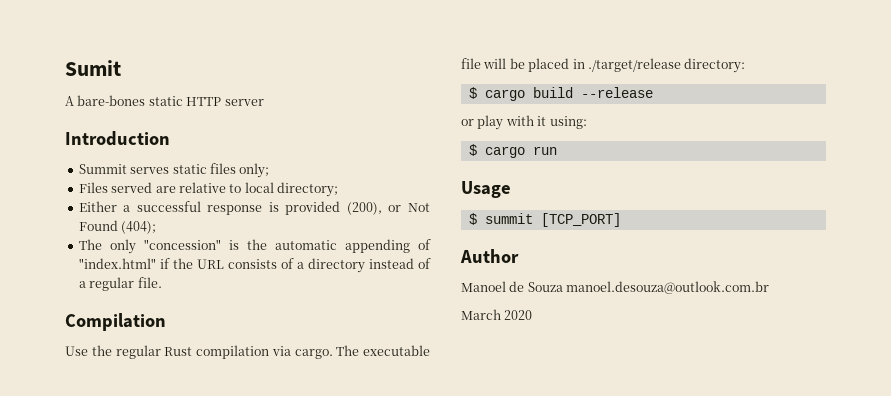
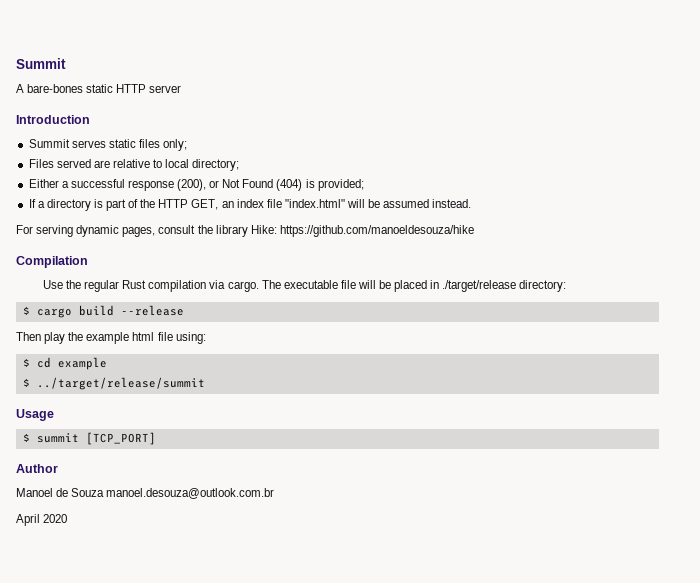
[65,60,121,76] Sumit -> [16,58,66,69] Summit
[268,201,341,215] is provided -> (174, 185) none
[121,221,157,234] [78,239,431,254] [78,258,431,273] [78,277,162,291] (404); // The only "concession" is the automatic appending of "index.html" if the URL consists of a directory instead of a regular file. -> [276,179,364,191] [28,199,472,211] [16,225,474,237] (404) is provided; // If a directory is part of the HTTP GET, an index file "index.html" will be assumed instead. // For serving dynamic pages, consult the library Hike: https://github.com/manoeldesouza/hike
[461,115,587,130] [468,144,557,158] or play with it using: // $ cargo run -> [16,332,206,344] [22,357,107,370] [22,377,205,390] Then play the example html file using: // $ cd example // $ ../target/release/summit
[461,309,501,320] March -> [16,514,40,526] April

